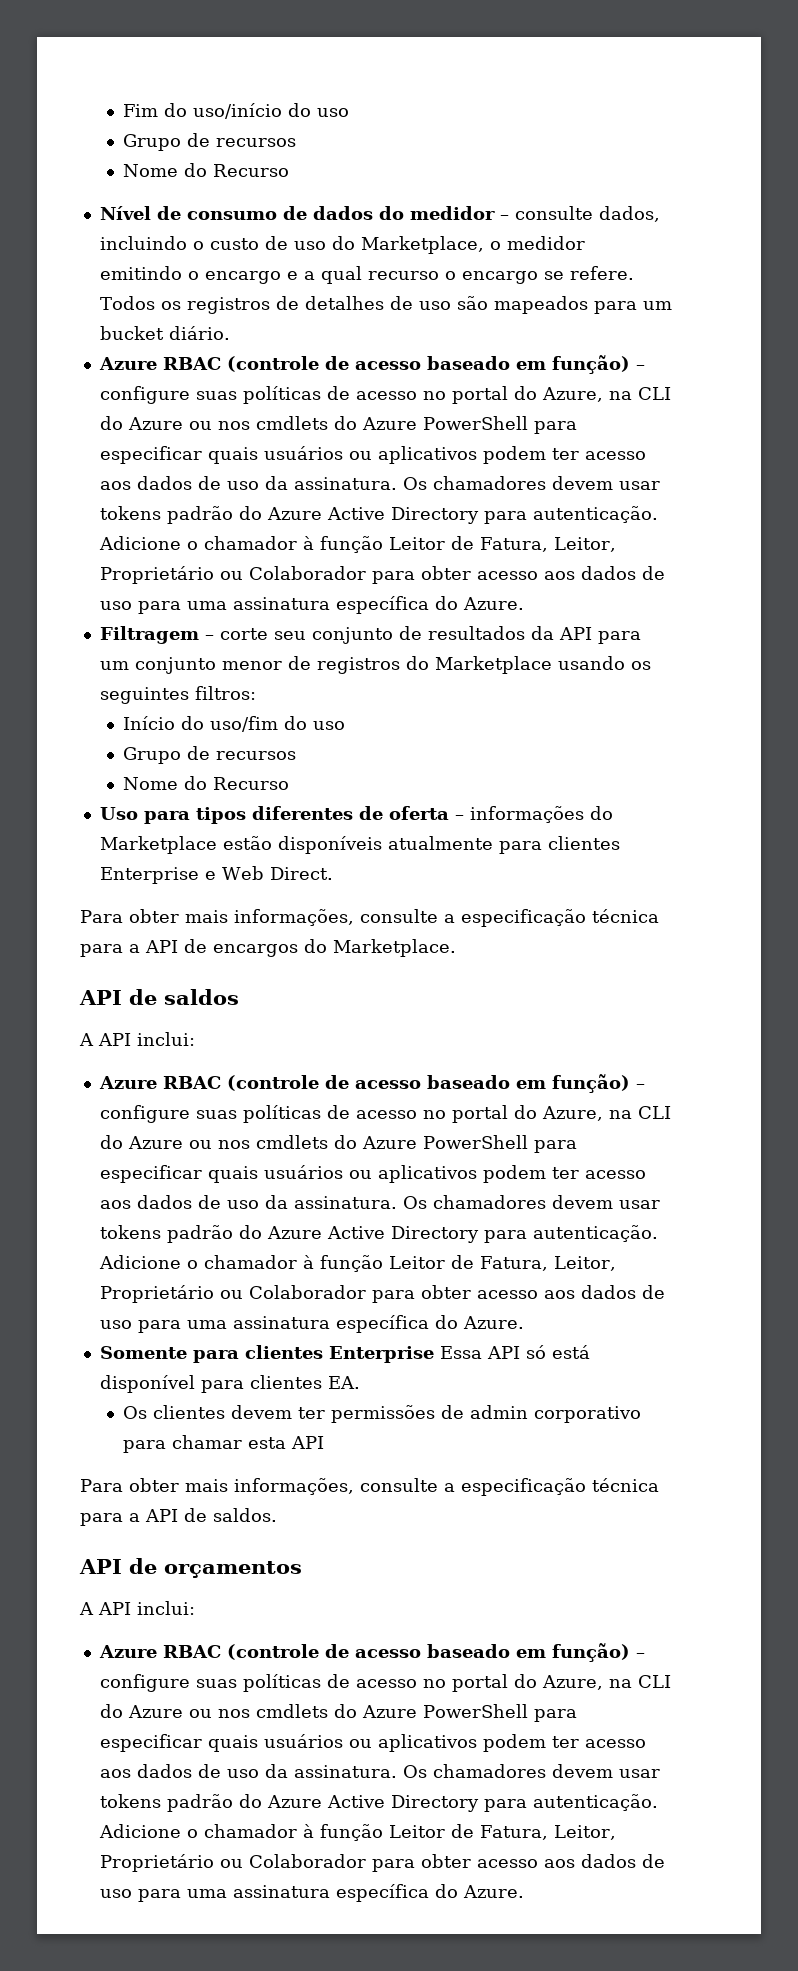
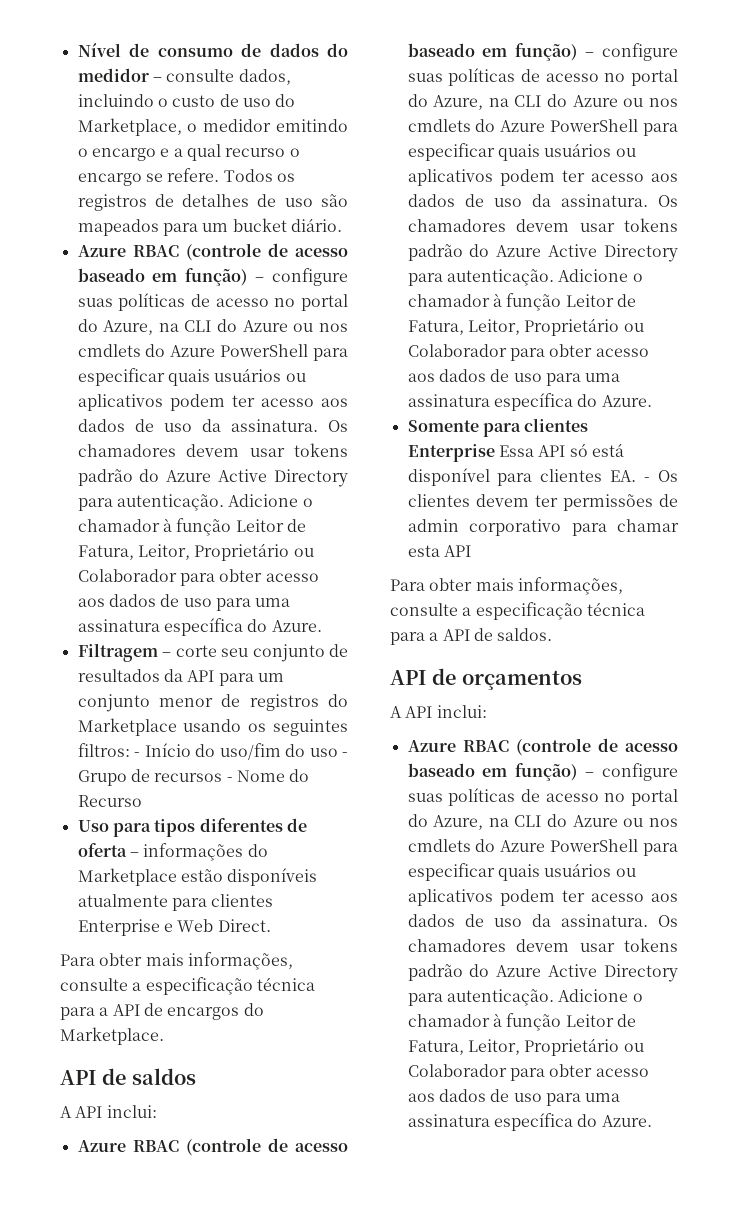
[123,103,350,119] [123,133,297,151] [123,163,290,177] Fim do uso/início do uso // Grupo de recursos // Nome do Recurso // -> (77, 50) none
(256, 693) // -> [134,752,141,757] -
[123,746,297,764] // Grupo de recursos // -> [342,752,348,757] [77,769,233,786] - Grupo de recursos -
(360, 1382) // -> [644,477,651,482] -

